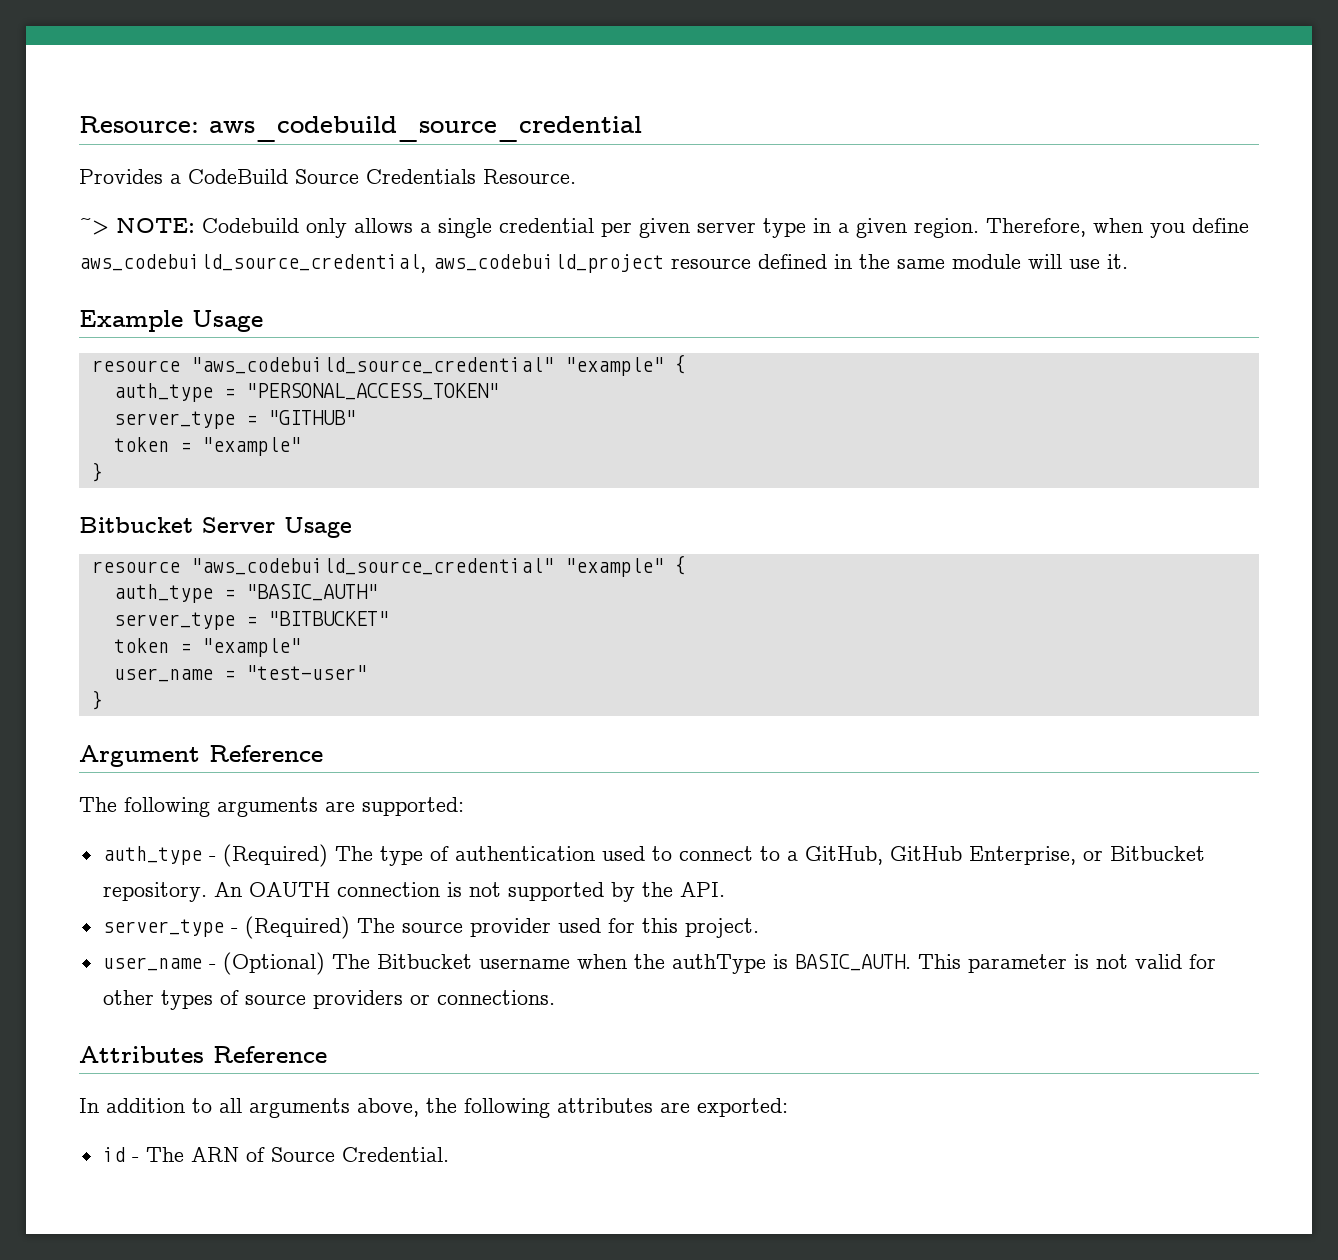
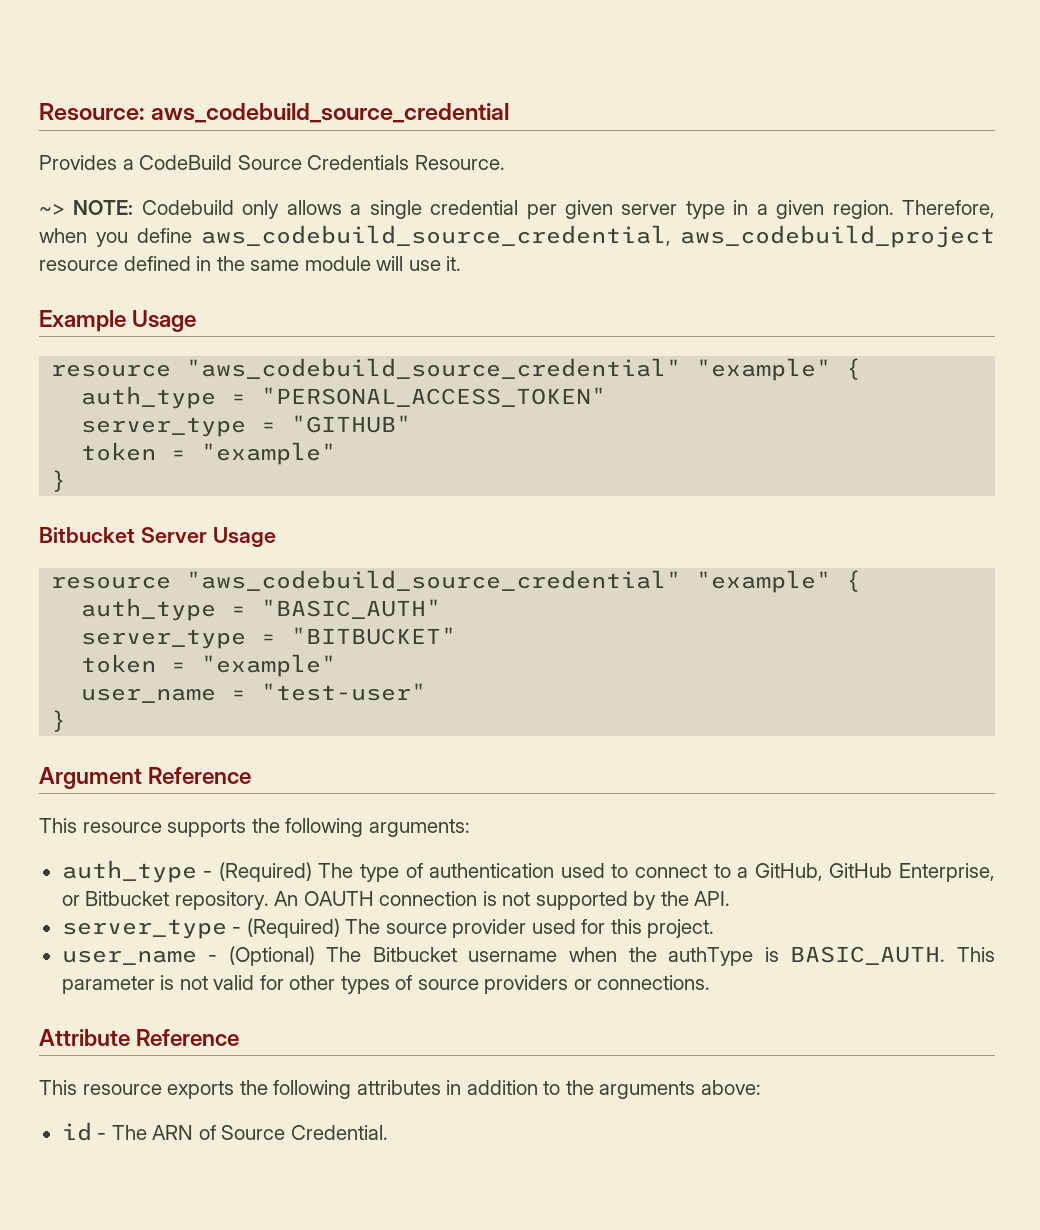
[79,797,464,817] The following arguments are supported: -> [39,818,470,837] This resource supports the following arguments:
[79,1046,327,1063] [79,1098,788,1118] Attributes Reference // In addition to all arguments above, the following attributes are exported: -> [39,1029,240,1046] [39,1080,761,1099] Attribute Reference // This resource exports the following attributes in addition to the arguments above:

